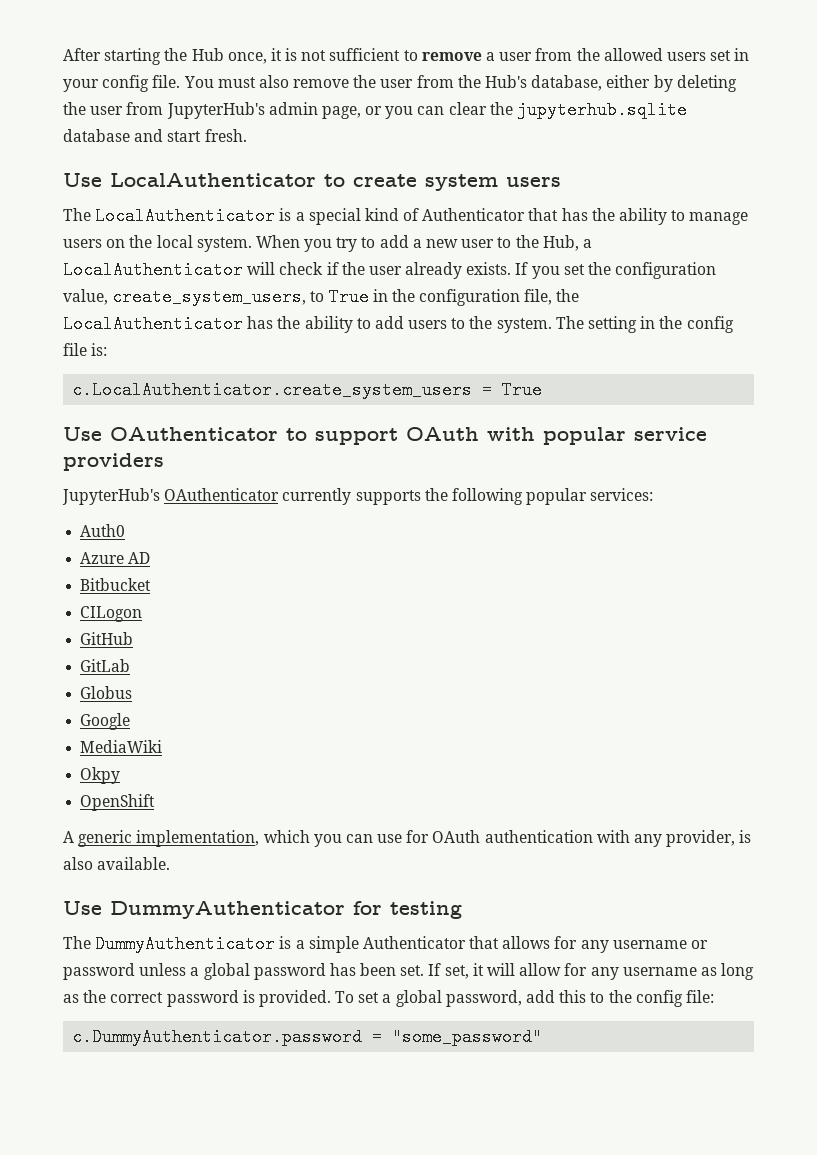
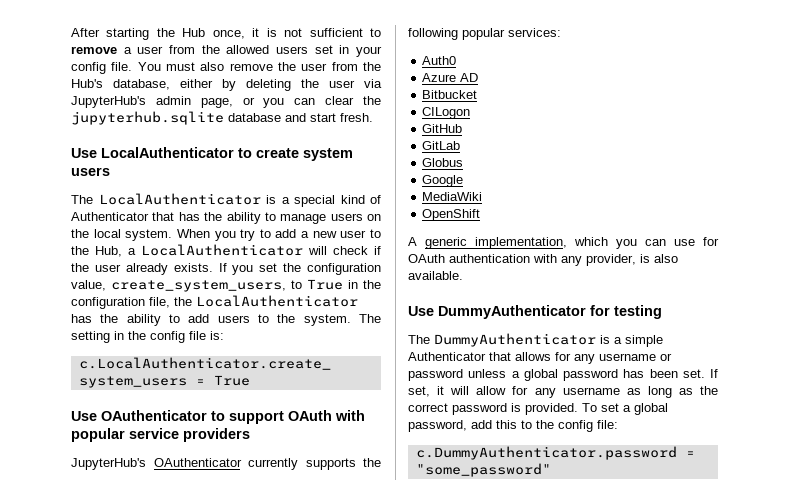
[126,102,164,115] from -> [364,79,382,88] via
[80,767,121,784] // Okpy -> (483, 196) none

